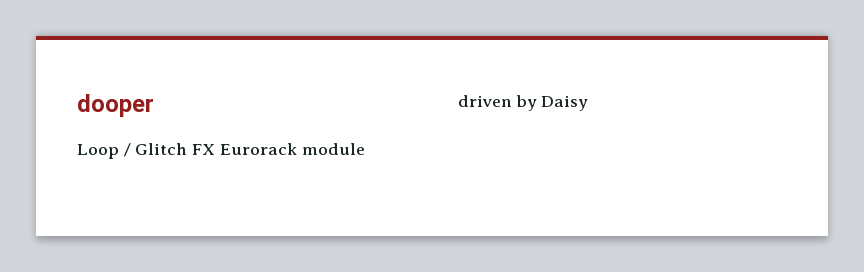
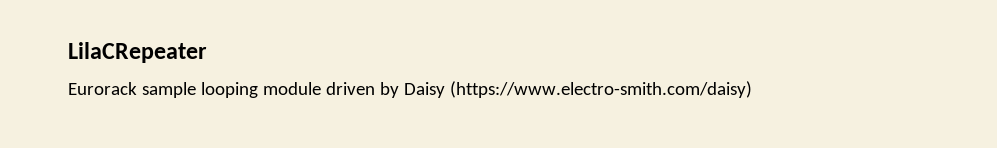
[77,94,154,117] [77,143,297,159] dooper // Loop / Glitch FX Eurorack -> [68,42,207,63] [68,82,258,98] LilaCRepeater // Eurorack sample looping
(589, 103) none -> [449,81,752,98] (https://www.electro-smith.com/daisy)

